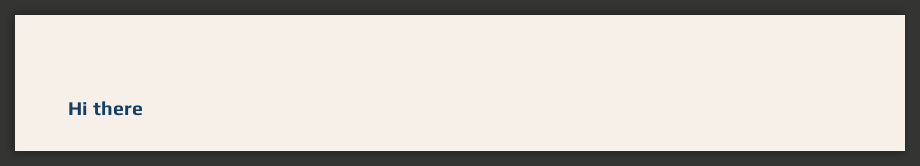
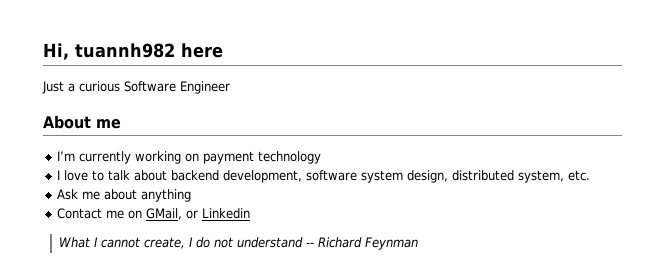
[68,101,144,116] Hi there -> [43,43,223,60] [42,81,230,94] [43,115,121,129] [56,151,321,164] [56,170,590,183] [56,189,191,202] [56,208,250,220] [58,237,418,250] Hi, tuannh982 here // Just a curious Software Engineer // About me // I’m currently working on payment technology // I love to talk about backend development, software system design, distributed system, etc. // Ask me about anything // Contact me on GMail, or Linkedin // What I cannot create, I do not understand -- Richard Feynman

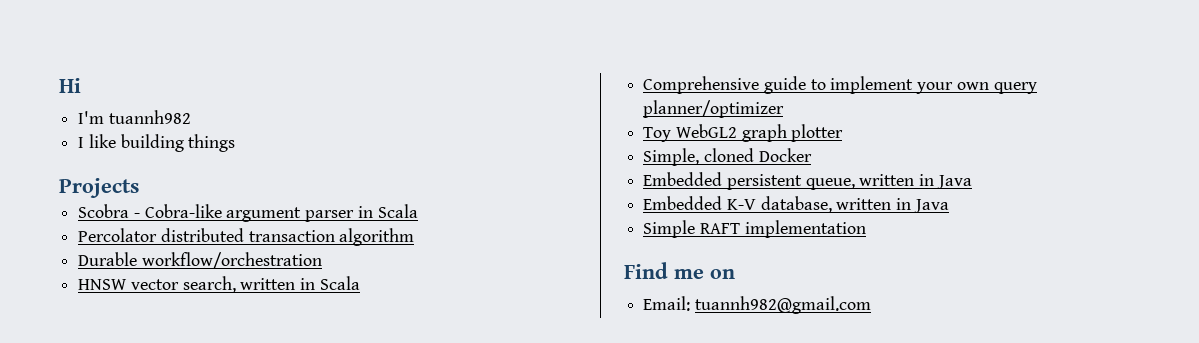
[43,43,223,60] [42,81,230,94] [43,115,121,129] [56,151,321,164] [56,170,590,183] [56,189,191,202] [56,208,250,220] [58,237,418,250] Hi, tuannh982 here // Just a curious Software Engineer // About me // I’m currently working on payment technology // I love to talk about backend development, software system design, distributed system, etc. // Ask me about anything // Contact me on GMail, or Linkedin // What I cannot create, I do not understand -- Richard Feynman -> [59,78,81,93] [78,110,191,124] [78,134,236,152] [59,178,139,198] [78,204,418,222] [78,228,415,246] [78,252,322,269] [78,276,360,293] [643,76,1037,94] [643,100,785,118] [643,124,844,142] [643,148,812,166] [643,172,972,190] [643,196,949,213] [643,220,866,238] [624,262,735,279] [643,296,871,314] Hi // I'm tuannh982 // I like building things // Projects // Scobra - Cobra-like argument parser in Scala // Percolator distributed transaction algorithm // Durable workflow/orchestration // HNSW vector search, written in Scala // Comprehensive guide to implement your own query planner/optimizer // Toy WebGL2 graph plotter // Simple, cloned Docker // Embedded persistent queue, written in Java // Embedded K-V database, written in Java // Simple RAFT implementation // Find me on // Email: tuannh982@gmail.com

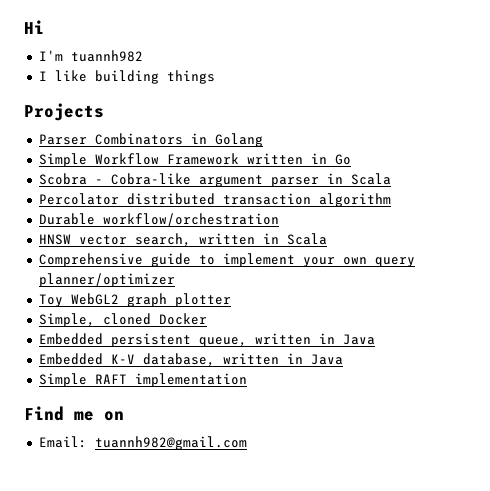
(139, 188) none -> [38,133,263,147] [38,153,351,167] // Parser Combinators in Golang // Simple Workflow Framework written in Go

